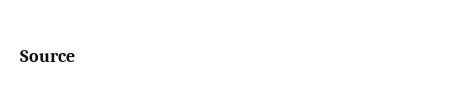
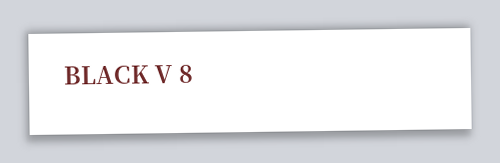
[20,50,75,62] Source -> [63,64,194,85] BLACK V 8

